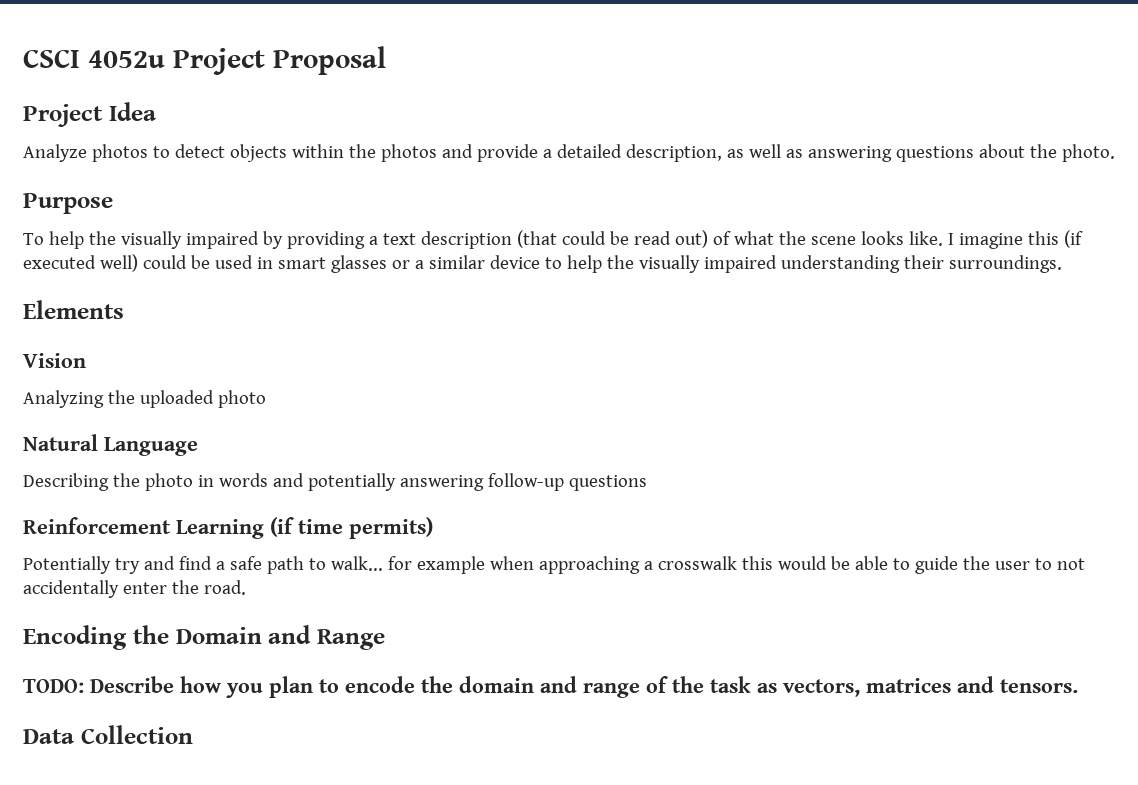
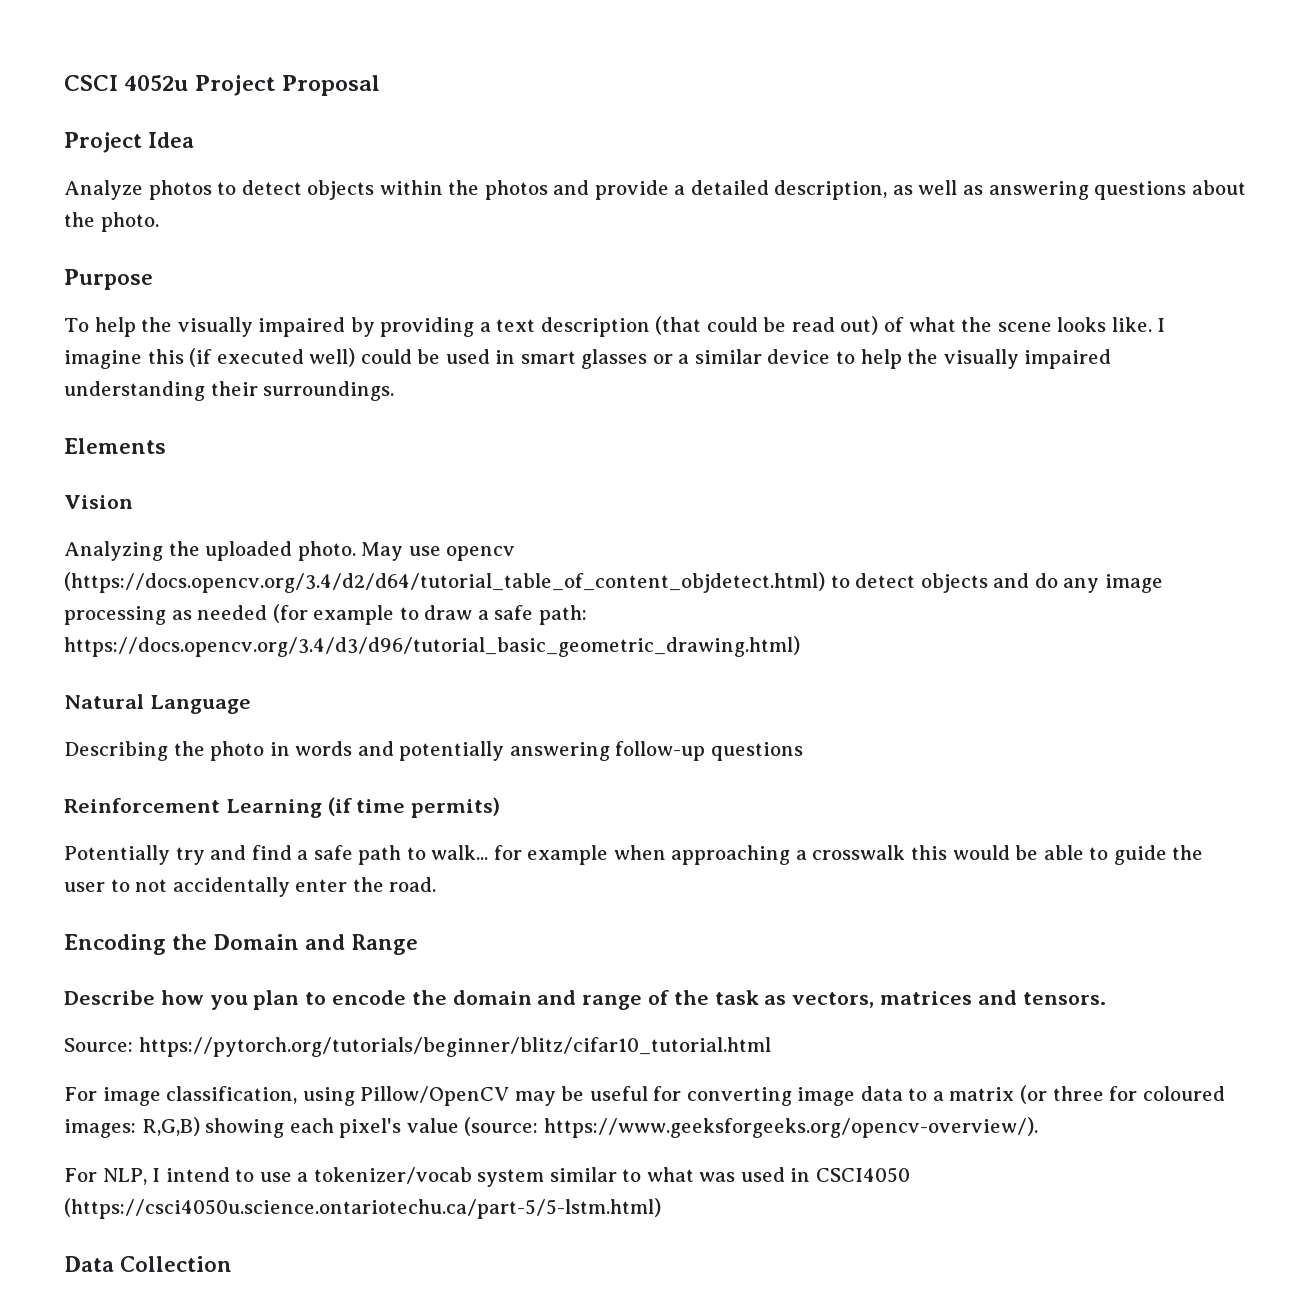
[217,390,266,408] photo -> [297,541,516,561] [64,572,1163,593] [64,604,587,625] [64,636,800,657] photo. May use opencv (https://docs.opencv.org/3.4/d2/d64/tutorial_table_of_content_objdetect.html) to detect objects and do any image processing as needed (for example to draw a safe path: https://docs.opencv.org/3.4/d3/d96/tutorial_basic_geometric_drawing.html)
[23,679,84,693] TODO: -> (419, 944) none
(1078, 686) none -> [64,1037,771,1057] [64,1085,1225,1106] [64,1117,1038,1138] [64,1167,911,1187] [64,1198,661,1219] // Source: https://pytorch.org/tutorials/beginner/blitz/cifar10_tutorial.html // For image classification, using Pillow/OpenCV may be useful for converting image data to a matrix (or three for coloured images: R,G,B) showing each pixel's value (source: https://www.geeksforgeeks.org/opencv-overview/). // For NLP, I intend to use a tokenizer/vocab system similar to what was used in CSCI4050 (https://csci4050u.science.ontariotechu.ca/part-5/5-lstm.html)

